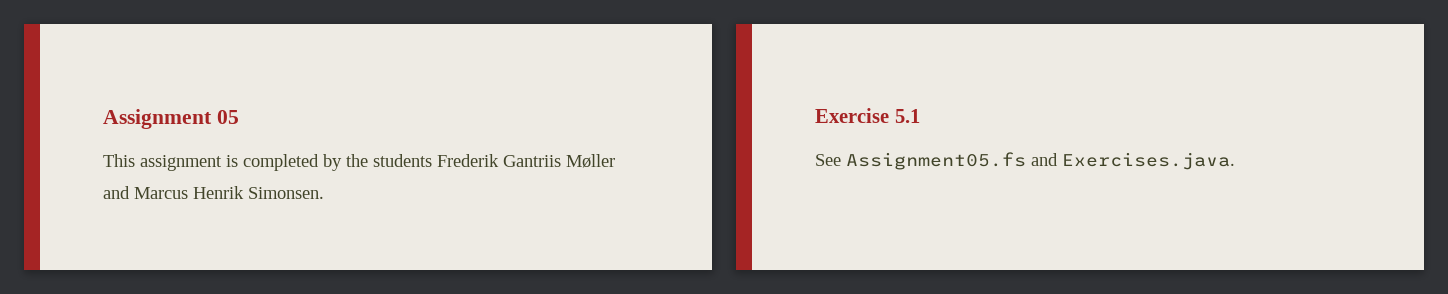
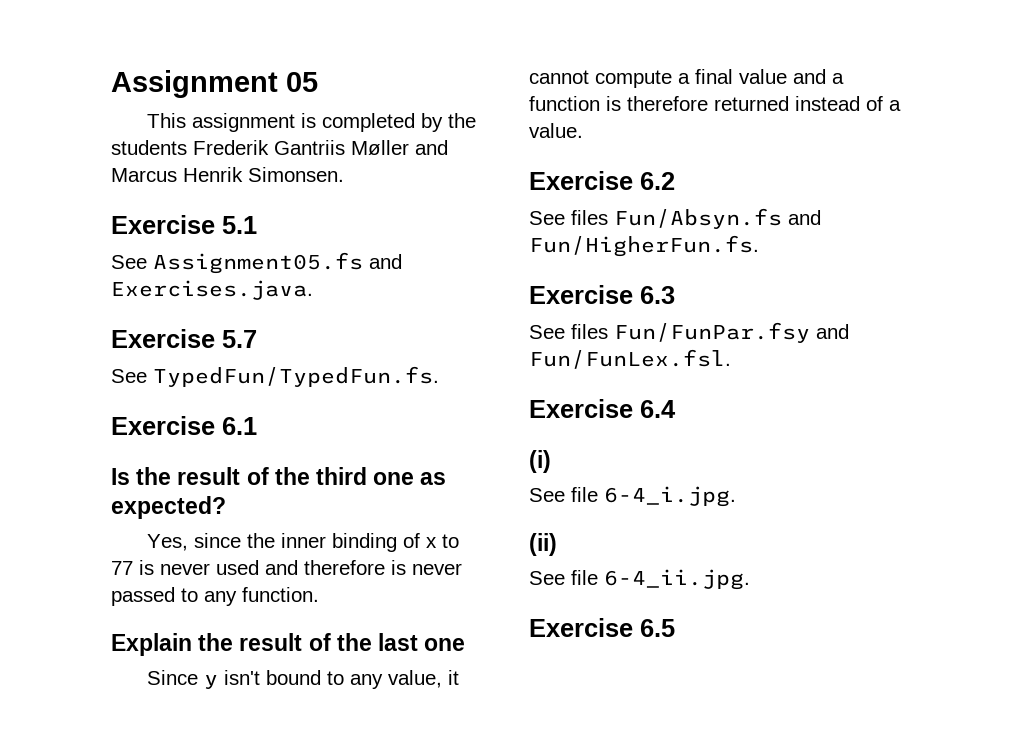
(1235, 161) none -> [111,329,257,348] [111,366,439,387] [111,416,257,435] [111,467,447,485] [111,496,226,519] [147,533,460,552] [111,560,462,575] [111,587,319,606] [111,633,466,656] [147,670,460,689] [529,69,844,88] [529,96,901,111] [529,123,583,138] [529,171,675,190] [529,208,821,229] [529,235,759,257] [529,285,675,304] [529,322,849,343] [529,349,731,369] [529,399,676,418] [529,450,551,473] [529,486,736,507] [529,533,557,556] [529,569,750,590] [529,618,675,637] // Exercise 5.7 // See TypedFun/TypedFun.fs. // Exercise 6.1 // Is the result of the third one as expected? // Yes, since the inner binding of x to 77 is never used and therefore is never passed to any function. // Explain the result of the last one // Since y isn't bound to any value, it cannot compute a final value and a function is therefore returned instead of a value. // Exercise 6.2 // See files Fun/Absyn.fs and Fun/HigherFun.fs. // Exercise 6.3 // See files Fun/FunPar.fsy and Fun/FunLex.fsl. // Exercise 6.4 // (i) // See file 6-4_i.jpg. // (ii) // See file 6-4_ii.jpg. // Exercise 6.5

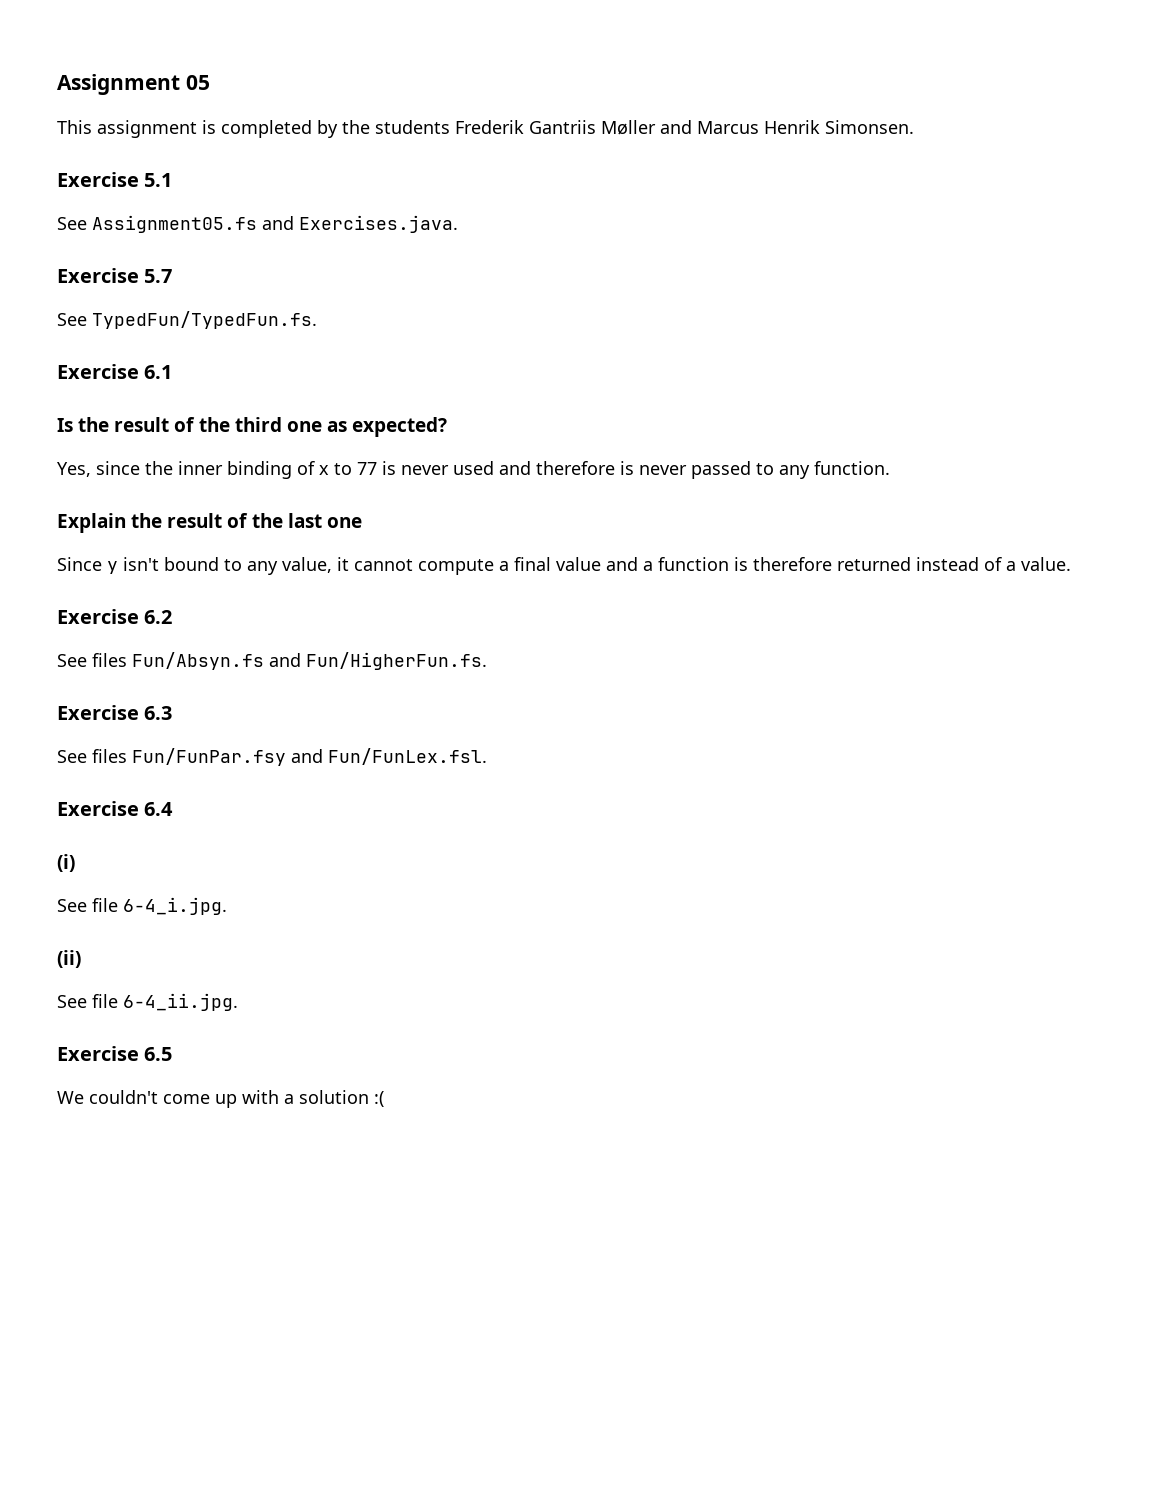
(675, 628) none -> [57,1090,384,1108] // We couldn't come up with a solution :(

